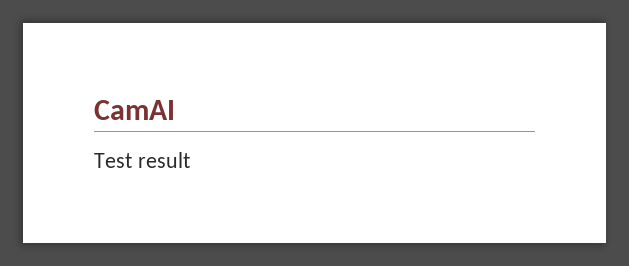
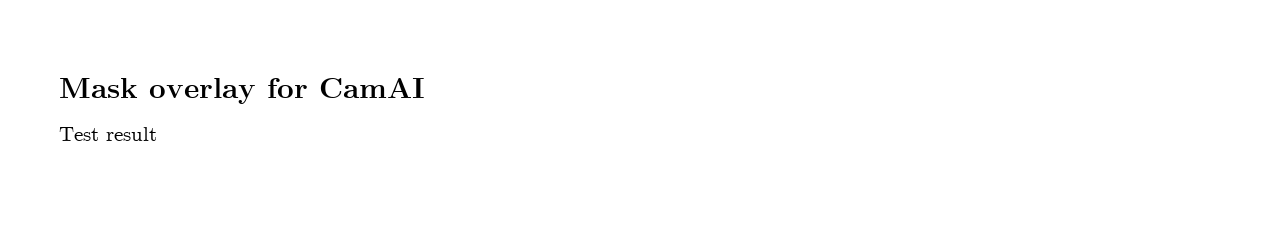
(94, 110) none -> [59,78,308,104] Mask overlay for

